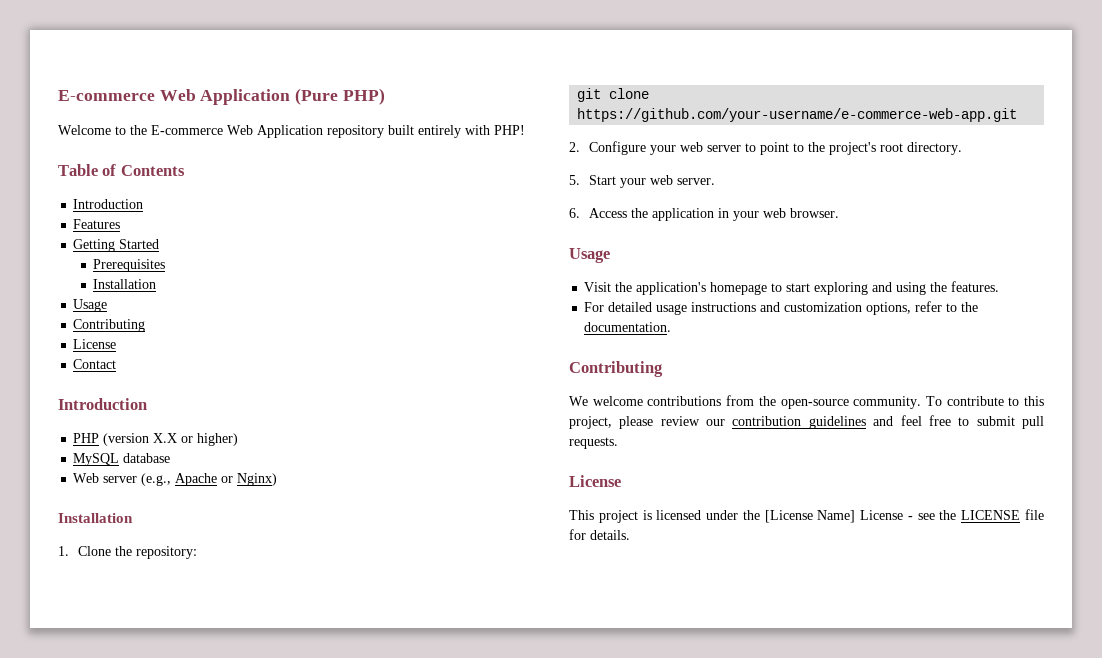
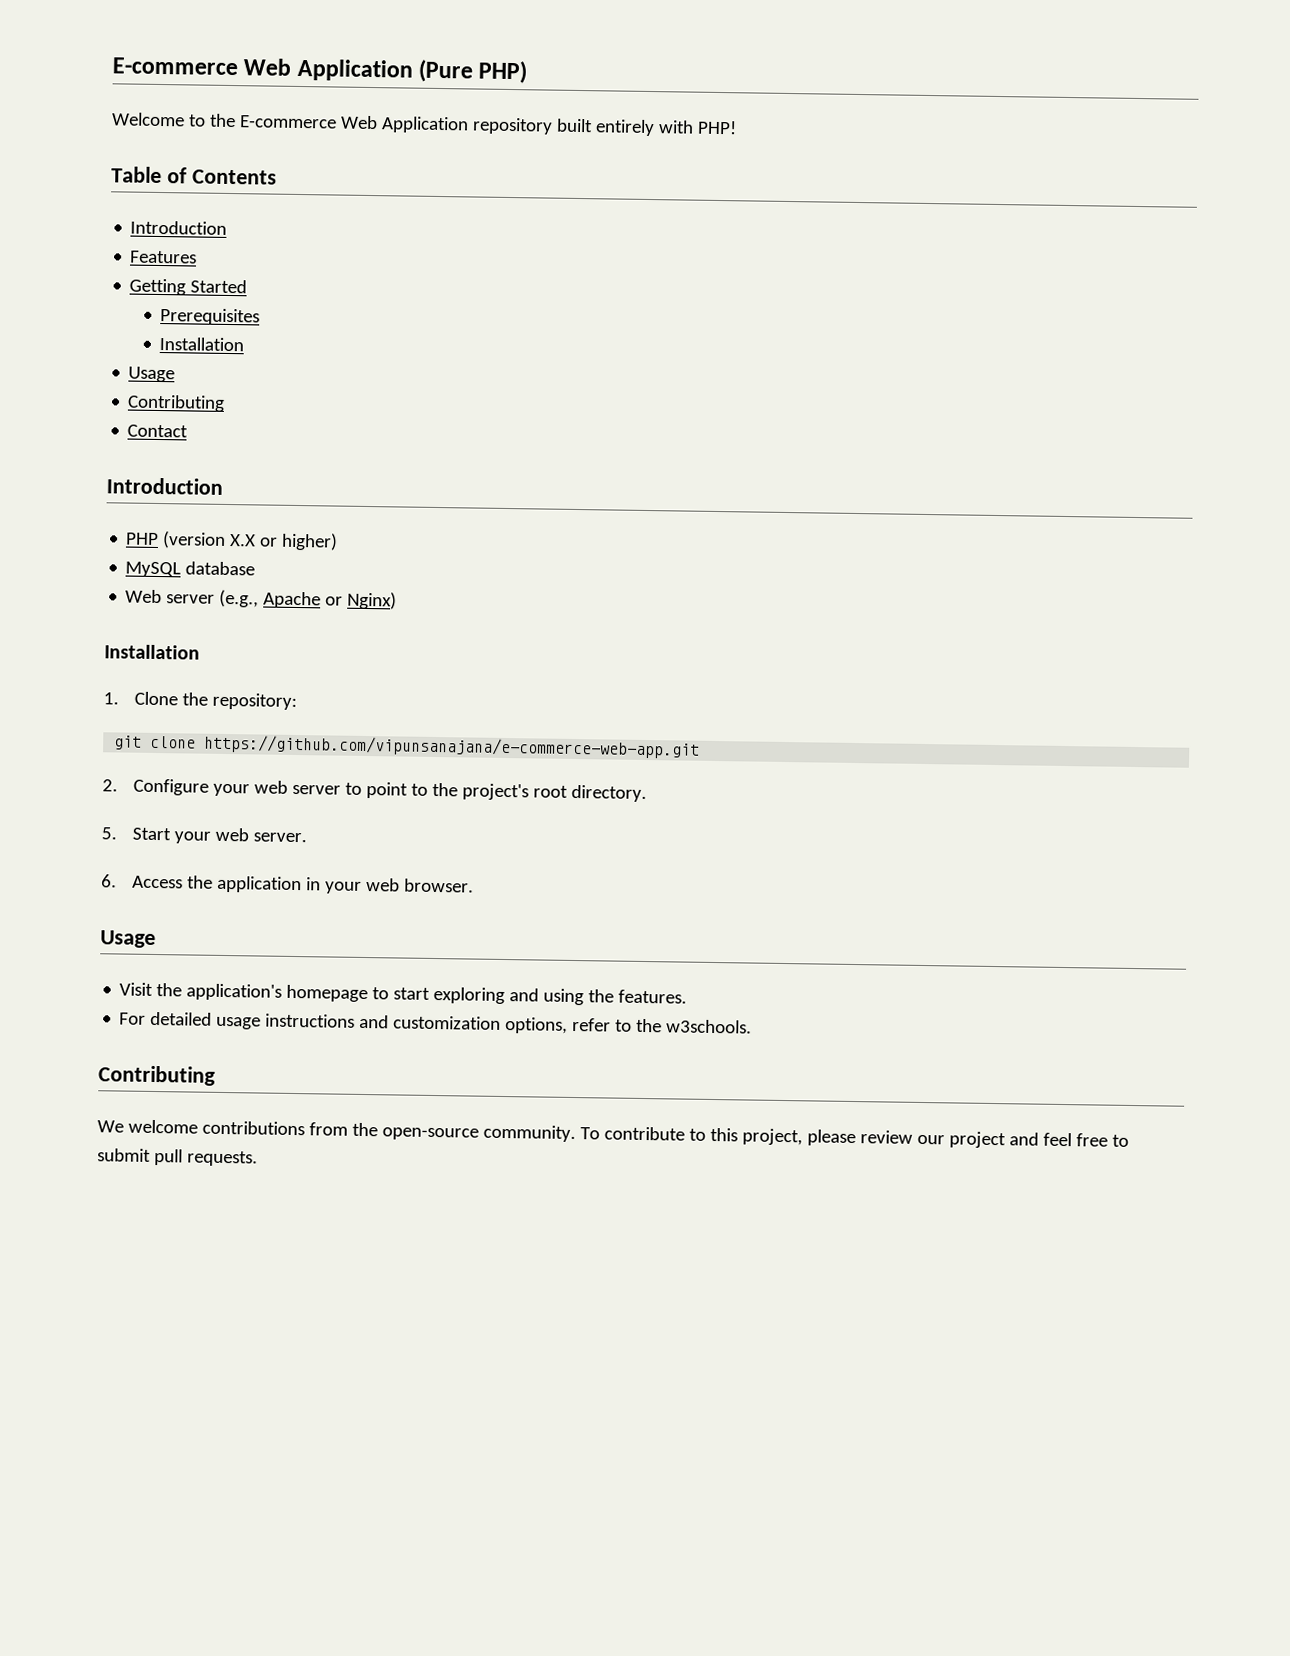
[73,339,117,349] // License -> (226, 403) none
[577,108,1018,122] https://github.com/your-username/e-commerce-web-app.git -> [204,734,701,759] https://github.com/vipunsanajana/e-commerce-web-app.git
[584,322,672,332] documentation. -> [666,1019,753,1034] w3schools.
[732,416,866,429] contribution guidelines -> [948,1131,1006,1149] project
[569,475,621,487] [569,509,1044,523] [569,529,630,540] // License // This project is licensed under the [License Name] License - see the LICENSE file for details. -> (258, 1158) none

